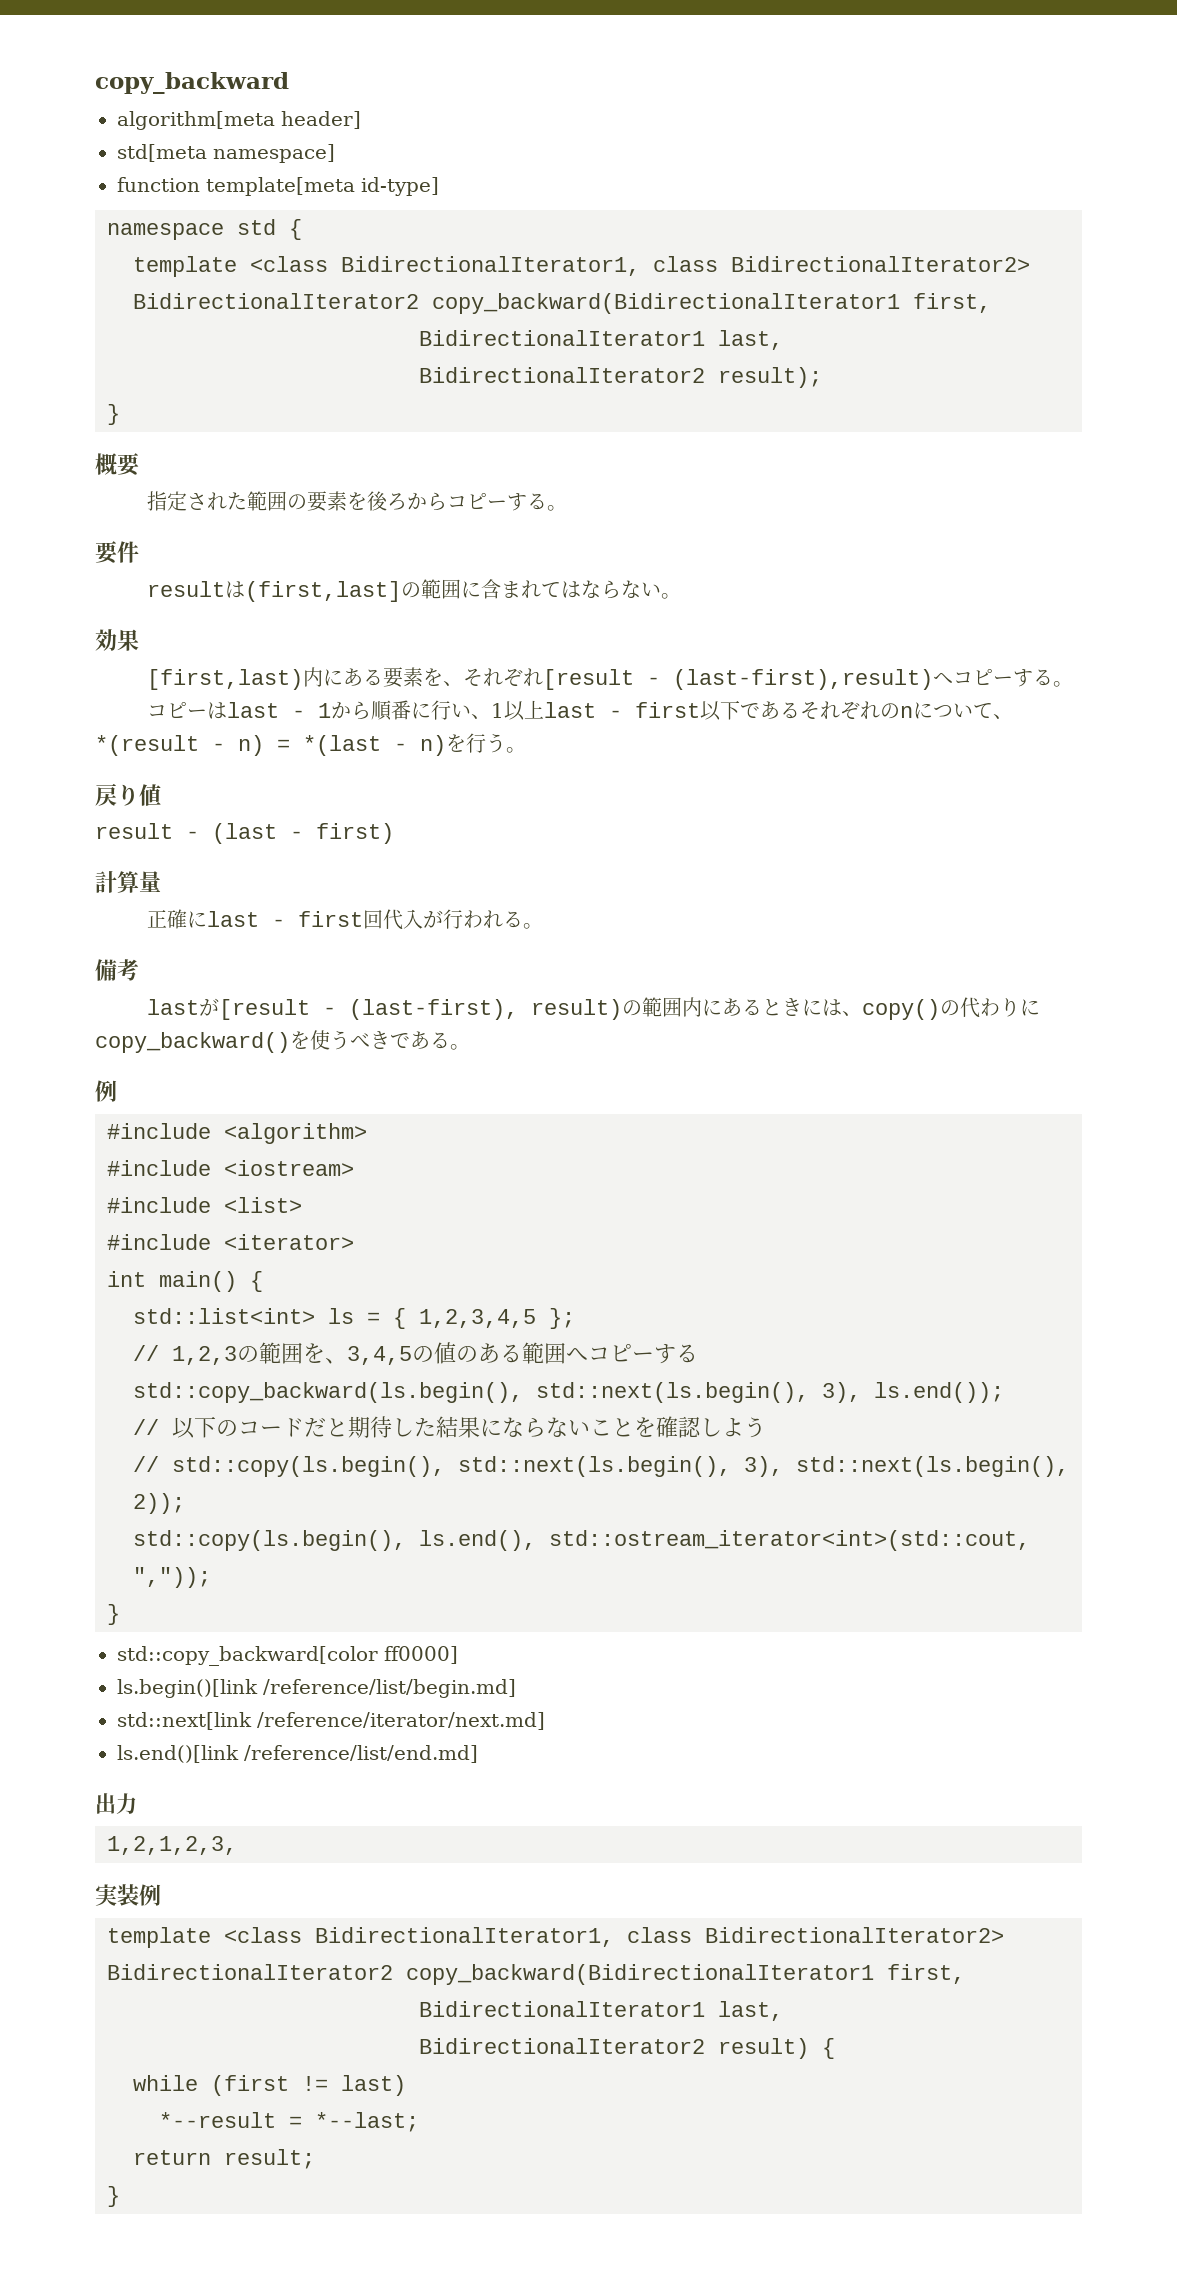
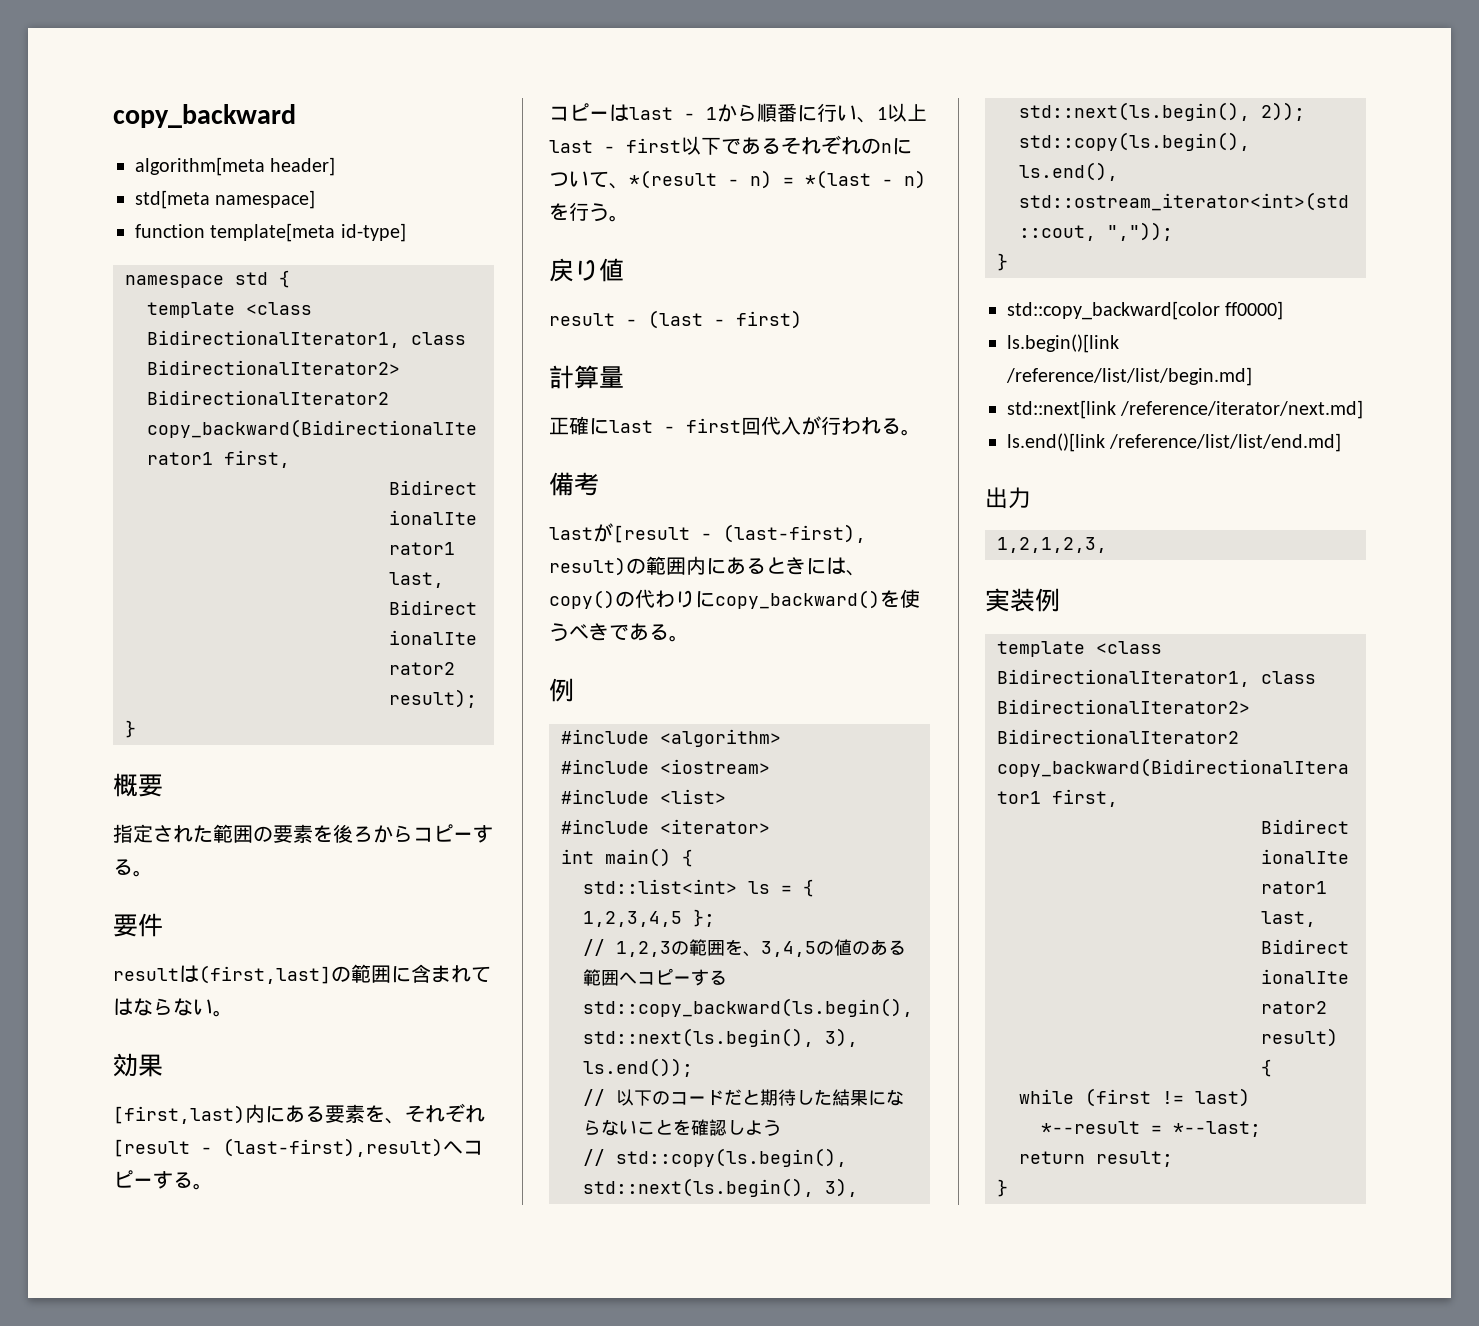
[263,1679,516,1698] /reference/list/begin.md] -> [1006,367,1252,386] /reference/list/list/begin.md]
[244,1745,478,1763] /reference/list/end.md] -> [1109,433,1342,452] /reference/list/list/end.md]

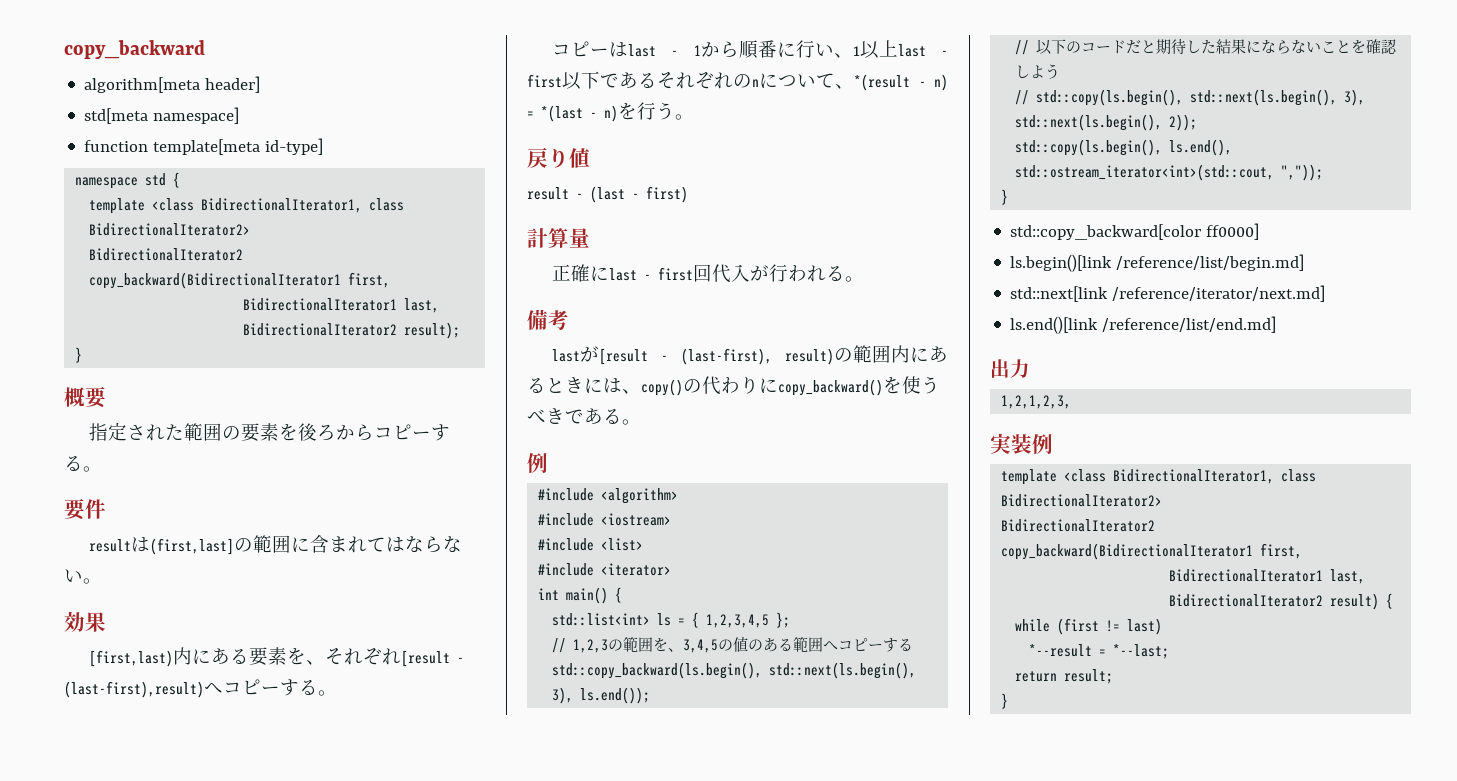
[1006,367,1252,386] /reference/list/list/begin.md] -> [1116,254,1305,271] /reference/list/begin.md]
[1109,433,1342,452] /reference/list/list/end.md] -> [1102,316,1277,333] /reference/list/end.md]

